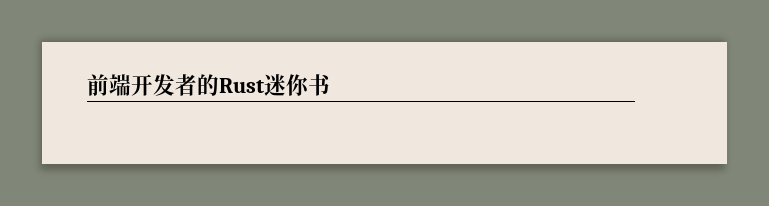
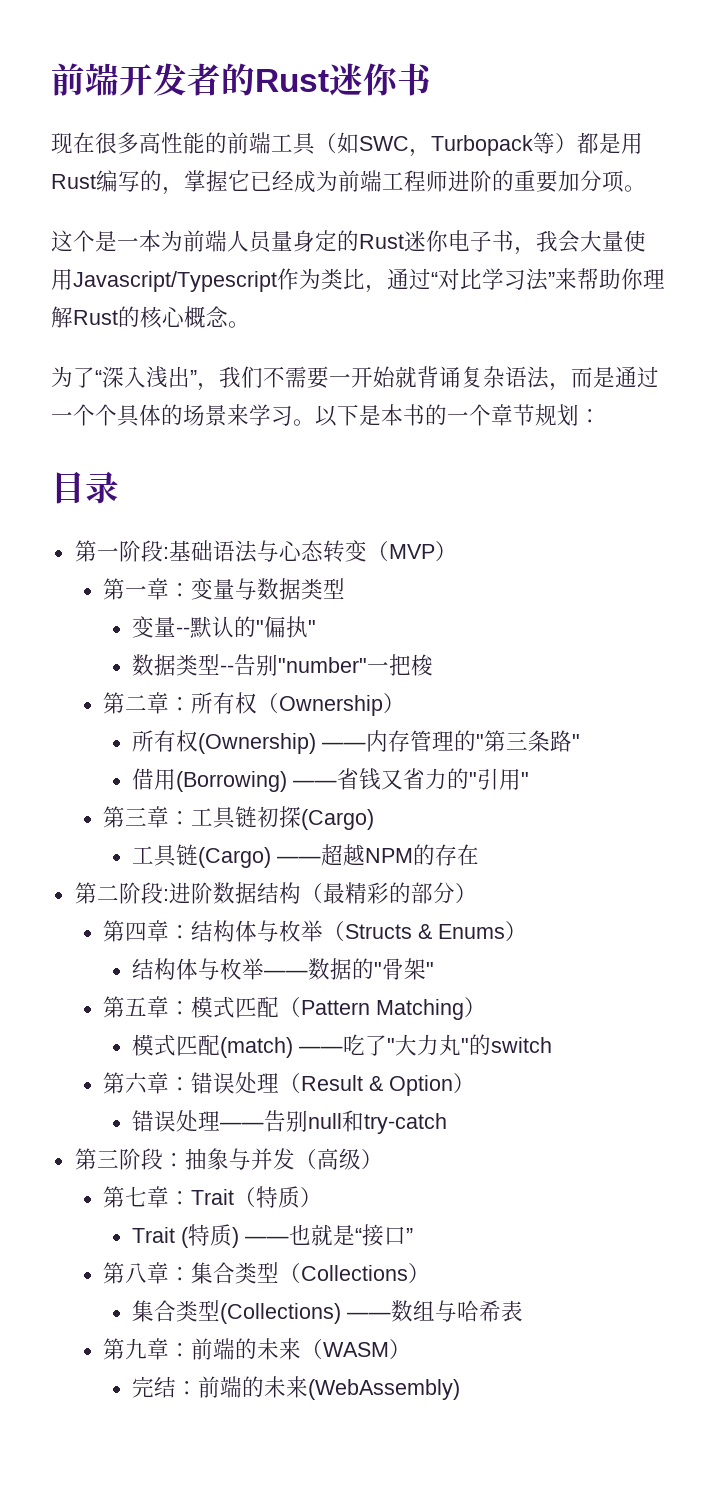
(330, 85) none -> [51,132,643,157] [51,170,646,195] [51,230,646,255] [51,268,665,293] [51,306,250,329] [51,366,659,391] [51,404,601,427] [51,471,119,504] [74,540,457,563] [103,578,346,600] [132,616,317,638] [132,654,434,676] [103,692,406,716] [132,730,581,754] [132,768,530,792] [103,806,375,830] [132,844,480,868] [74,882,477,904] [103,920,528,942] [132,958,435,980] [103,996,487,1020] [132,1034,553,1058] [103,1072,476,1096] [132,1110,448,1134] [74,1148,383,1170] [103,1186,323,1208] [132,1224,414,1248] [103,1262,431,1284] [132,1300,524,1324] [103,1338,412,1360] [132,1376,461,1400] // 现在很多高性能的前端工具（如SWC，Turbopack等）都是用Rust编写的，掌握它已经成为前端工程师进阶的重要加分项。 // 这个是一本为前端人员量身定的Rust迷你电子书，我会大量使用Javascript/Typescript作为类比，通过“对比学习法”来帮助你理解Rust的核心概念。 // 为了“深入浅出”，我们不需要一开始就背诵复杂语法，而是通过一个个具体的场景来学习。以下是本书的一个章节规划： // 目录 // 第一阶段:基础语法与心态转变（MVP） // 第一章：变量与数据类型 // 变量--默认的"偏执" // 数据类型--告别"number"一把梭 // 第二章：所有权（Ownership） // 所有权(Ownership) ——内存管理的"第三条路" // 借用(Borrowing) ——省钱又省力的"引用" // 第三章：工具链初探(Cargo) // 工具链(Cargo) ——超越NPM的存在 // 第二阶段:进阶数据结构（最精彩的部分） // 第四章：结构体与枚举（Structs & Enums） // 结构体与枚举——数据的"骨架" // 第五章：模式匹配（Pattern Matching） // 模式匹配(match) ——吃了"大力丸"的switch // 第六章：错误处理（Result & Option） // 错误处理——告别null和try-catch // 第三阶段：抽象与并发（高级） // 第七章：Trait（特质） // Trait (特质) ——也就是“接口” // 第八章：集合类型（Collections） // 集合类型(Collections) ——数组与哈希表 // 第九章：前端的未来（WASM） // 完结：前端的未来(WebAssembly)

